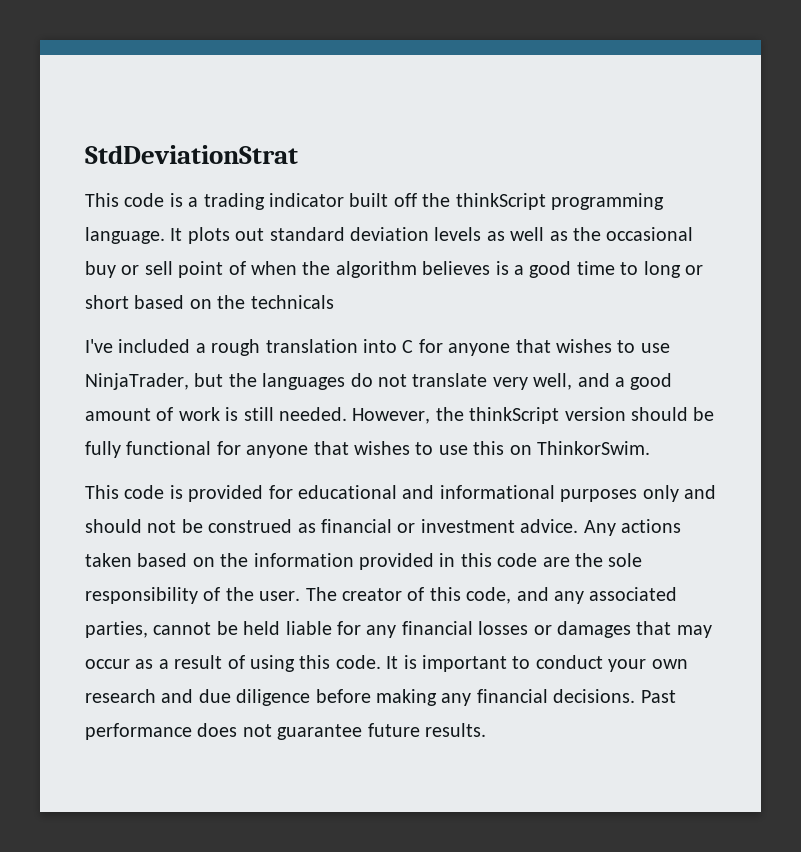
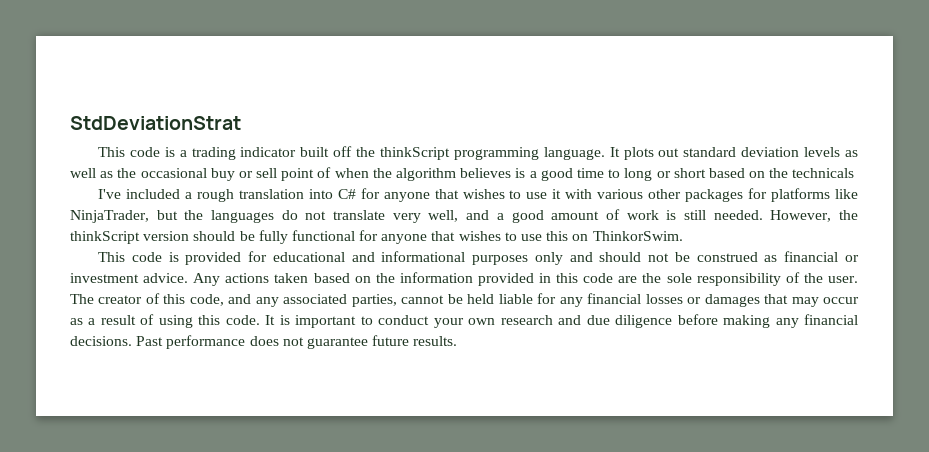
[402,339,670,356] C for anyone that wishes to use -> [337,188,858,202] C# for anyone that wishes to use it with various other packages for platforms like

